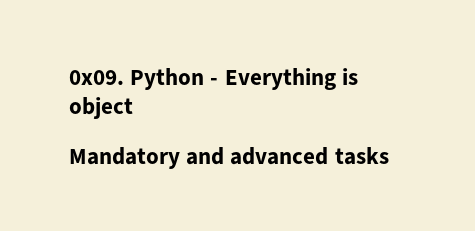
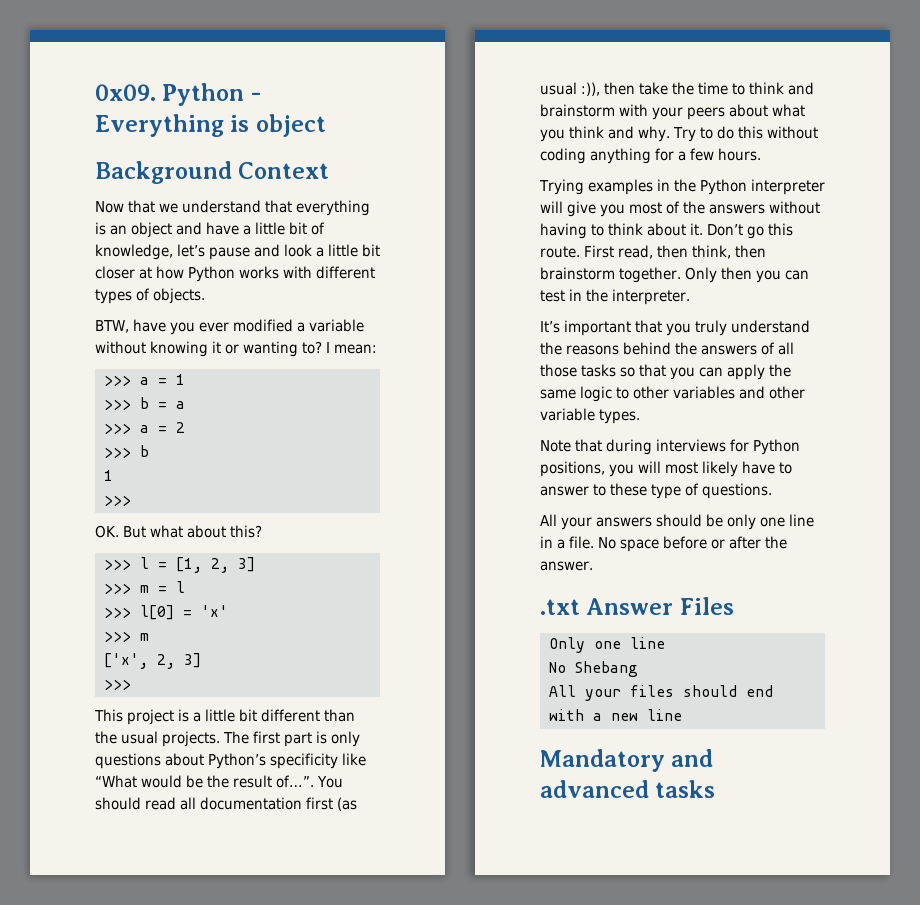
(133, 108) none -> [95,161,330,184] [95,200,370,216] [95,222,325,238] [95,244,380,260] [95,266,375,282] [95,288,205,304] [95,319,364,335] [95,341,377,357] [103,374,185,386] [103,397,185,410] [103,422,185,434] [103,445,149,458] [103,470,113,481] [103,495,131,506] [95,525,262,538] [103,557,255,573] [103,581,185,594] [103,605,228,620] [103,631,149,642] [103,653,201,669] [103,679,131,690] [94,709,355,725] [95,731,360,747] [95,753,366,769] [95,775,343,788] [95,797,357,811] [540,82,814,96] [540,104,805,120] [540,126,818,142] [540,148,761,164] [539,179,825,195] [540,201,820,217] [540,223,793,239] [540,245,766,259] [540,267,809,283] [540,289,690,305] [540,320,810,336] [540,342,794,355] [540,364,791,380] [540,386,805,402] [540,408,640,424] [540,439,800,455] [540,461,792,477] [540,483,772,499] [540,514,814,530] [540,536,787,552] [540,561,593,571] [540,597,734,615] [548,637,665,653] [548,661,638,677] [548,685,773,701] [548,709,682,721] // Background Context // Now that we understand that everything is an object and have a little bit of knowledge, let’s pause and look a little bit closer at how Python works with different types of objects. // BTW, have you ever modified a variable without knowing it or wanting to? I mean: // >>> a = 1 // >>> b = a // >>> a = 2 // >>> b // 1 // >>> // OK. But what about this? // >>> l = [1, 2, 3] // >>> m = l // >>> l[0] = 'x' // >>> m // ['x', 2, 3] // >>> // This project is a little bit different than the usual projects. The first part is only questions about Python’s specificity like “What would be the result of…”. You should read all documentation first (as usual :)), then take the time to think and brainstorm with your peers about what you think and why. Try to do this without coding anything for a few hours. // Trying examples in the Python interpreter will give you most of the answers without having to think about it. Don’t go this route. First read, then think, then brainstorm together. Only then you can test in the interpreter. // It’s important that you truly understand the reasons behind the answers of all those tasks so that you can apply the same logic to other variables and other variable types. // Note that during interviews for Python positions, you will most likely have to answer to these type of questions. // All your answers should be only one line in a file. No space before or after the answer. // .txt Answer Files // Only one line // No Shebang // All your files should end with a new line

